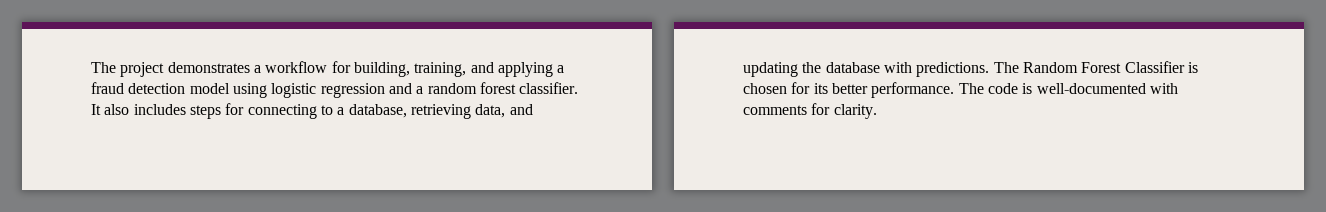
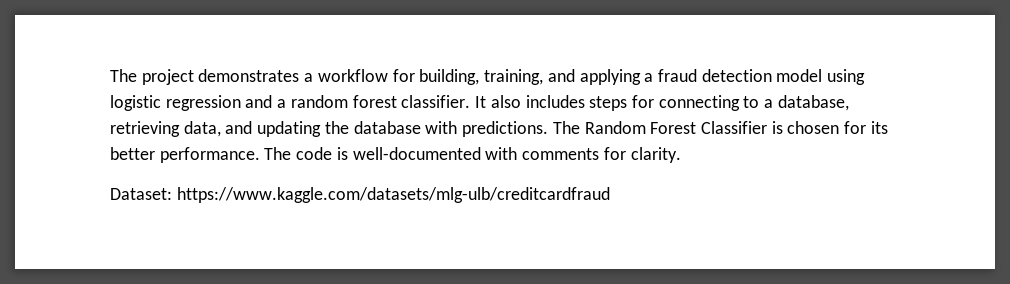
(877, 111) none -> [110,187,610,203] // Dataset: https://www.kaggle.com/datasets/mlg-ulb/creditcardfraud

